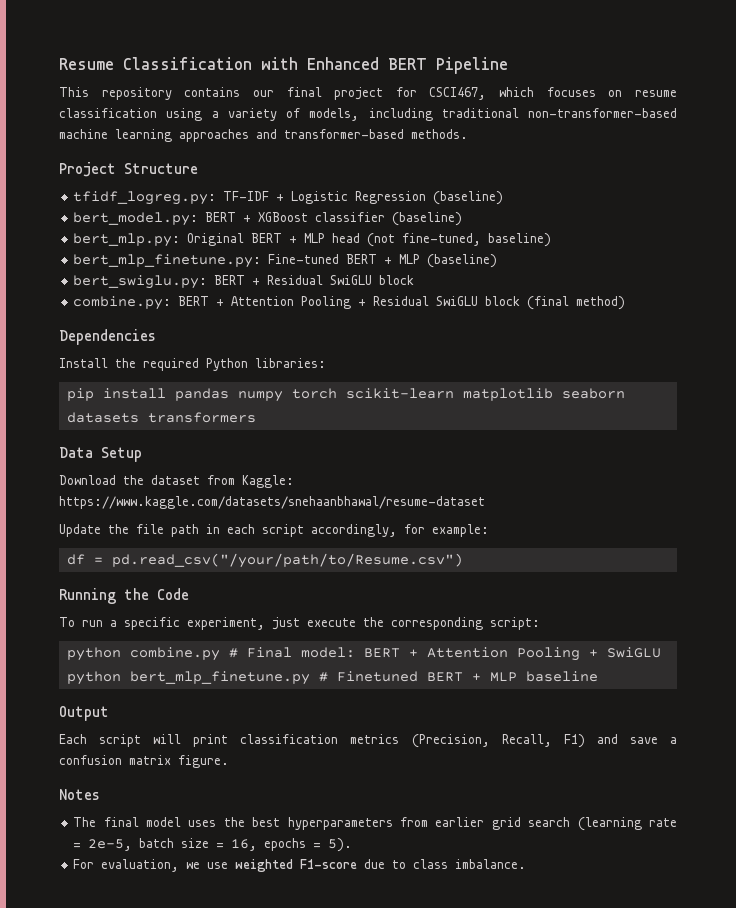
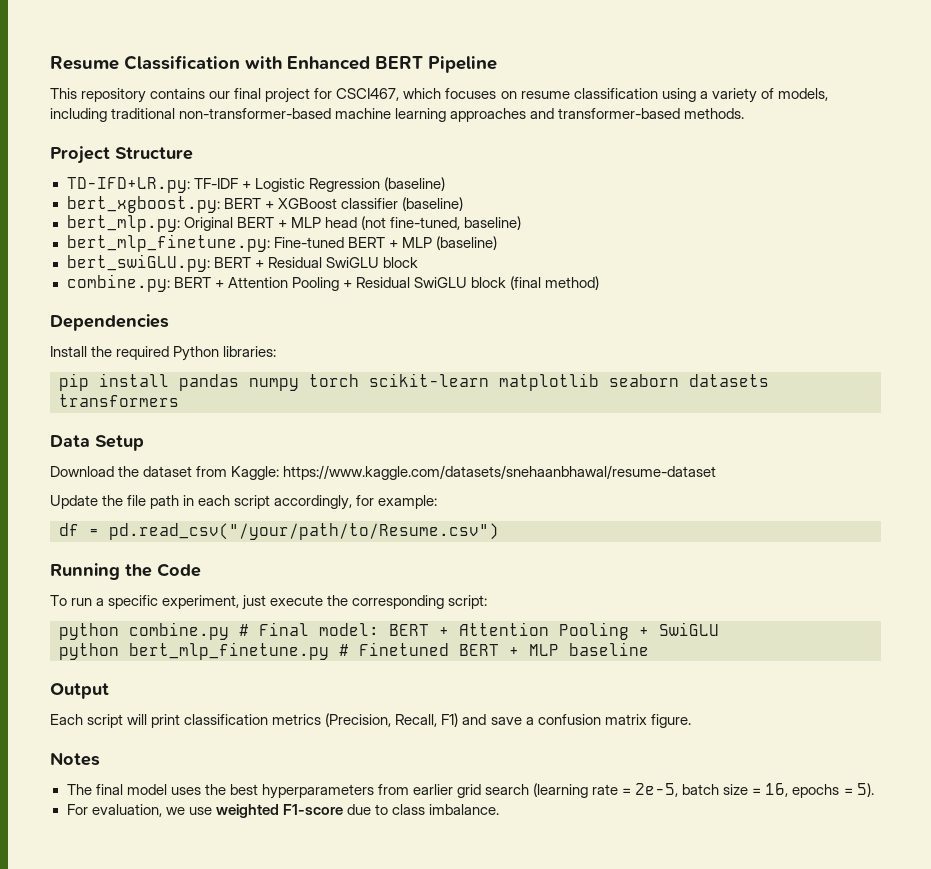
[73,191,217,205] tfidf_logreg.py: -> [66,177,190,193] TD-IFD+LR.py:
[73,212,199,226] bert_model.py: -> [66,196,220,213] bert_xgboost.py:
[73,275,208,289] bert_swiglu.py: -> [66,254,210,272] bert_swiGLU.py:

